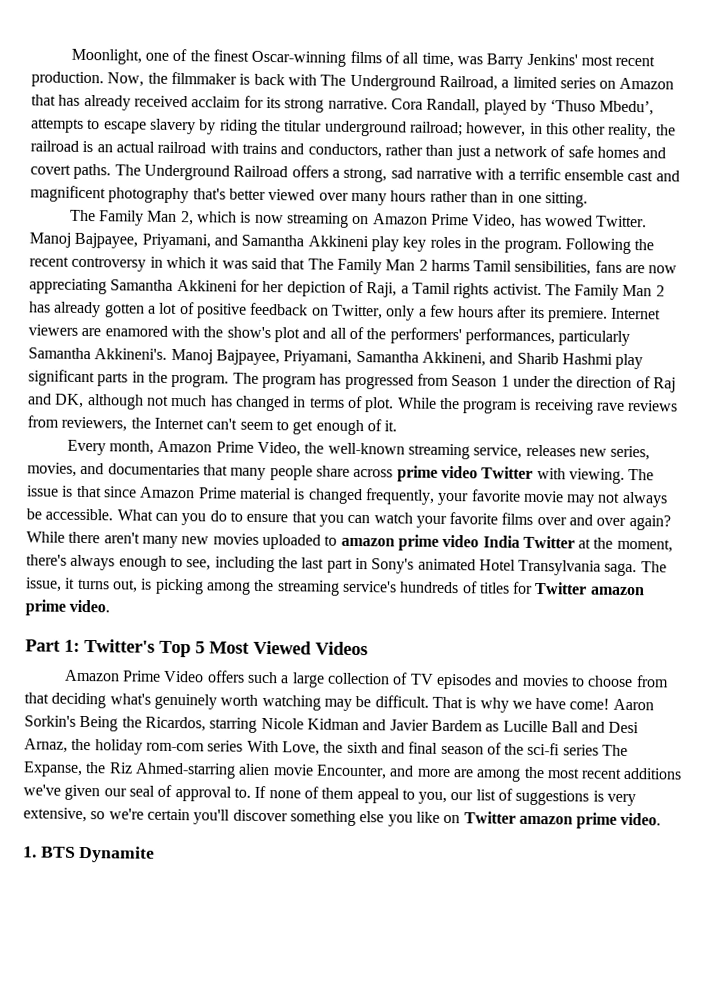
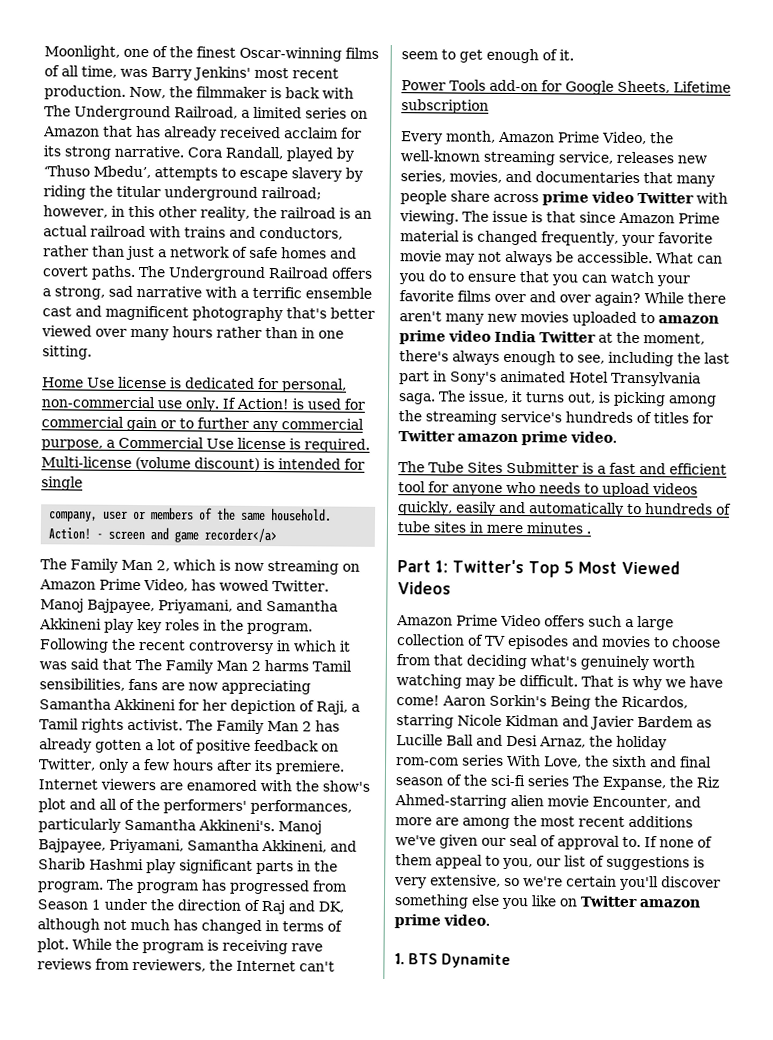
(588, 200) none -> [42,376,347,393] [41,396,365,412] [41,416,364,433] [41,436,370,453] [41,456,365,471] [41,476,83,491] [48,507,333,522] [48,527,278,543] // Home Use license is dedicated for personal, non-commercial use only. If Action! is used for commercial gain or to further any commercial purpose, a Commercial Use license is required. Multi-license (volume discount) is intended for single // company, user or members of the same household. Action! - screen and game recorder</a>
(398, 426) none -> [401,79,731,95] [401,99,489,114] // Power Tools add-on for Google Sheets, Lifetime subscription
(111, 606) none -> [398,461,727,475] [398,481,698,498] [398,501,732,517] [397,521,591,534] // The Tube Sites Submitter is a fast and efficient tool for anyone who needs to upload videos quickly, easily and automatically to hundreds of tube sites in mere minutes .

